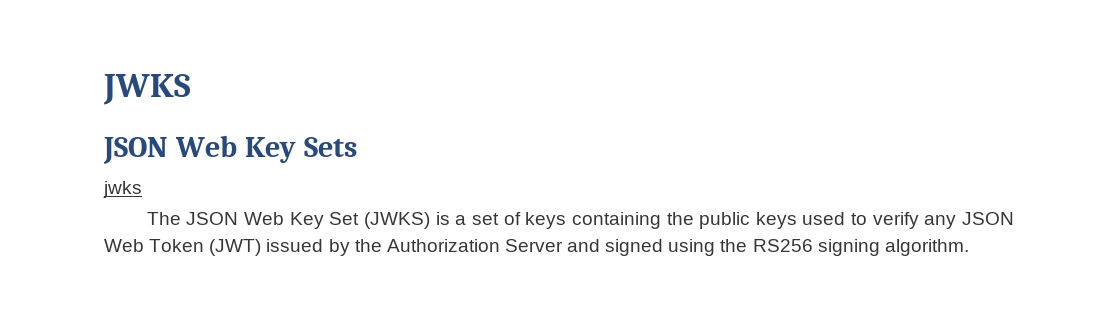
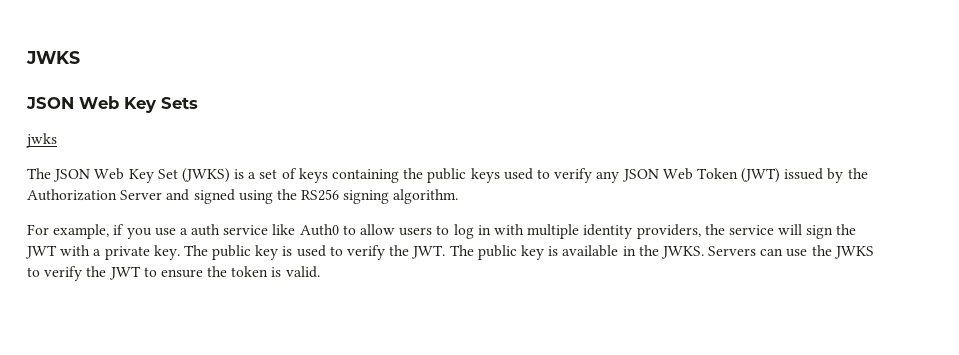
(969, 247) none -> [27,224,857,239] [25,245,874,260] [27,266,320,281] // For example, if you use a auth service like Auth0 to allow users to log in with multiple identity providers, the service will sign the JWT with a private key. The public key is used to verify the JWT. The public key is available in the JWKS. Servers can use the JWKS to verify the JWT to ensure the token is valid.

